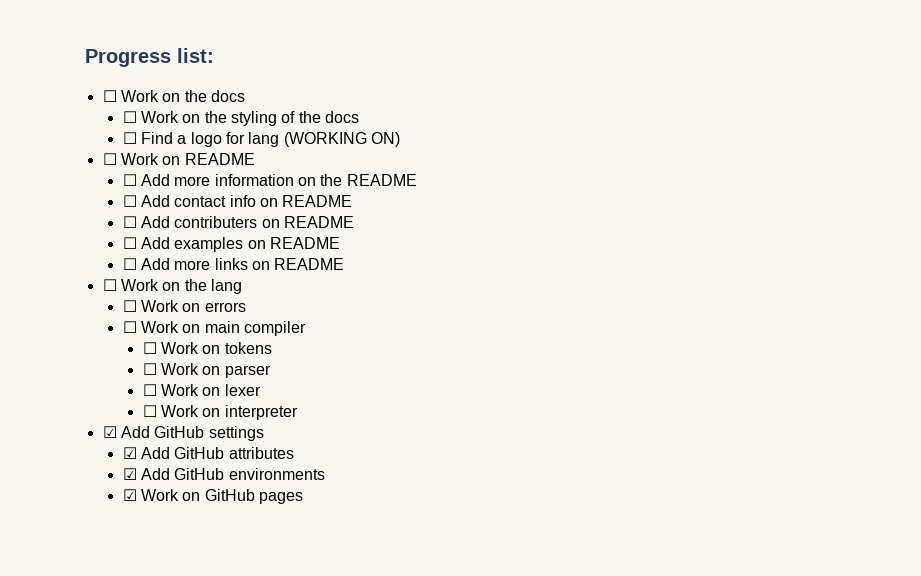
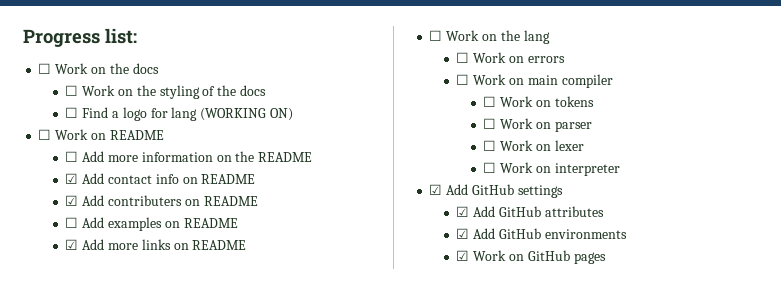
[122,195,137,207] ☐ -> [65,173,79,184] ☑
[122,216,137,228] ☐ -> [65,195,79,206] ☑
[122,258,137,270] ☐ -> [65,239,79,250] ☑

